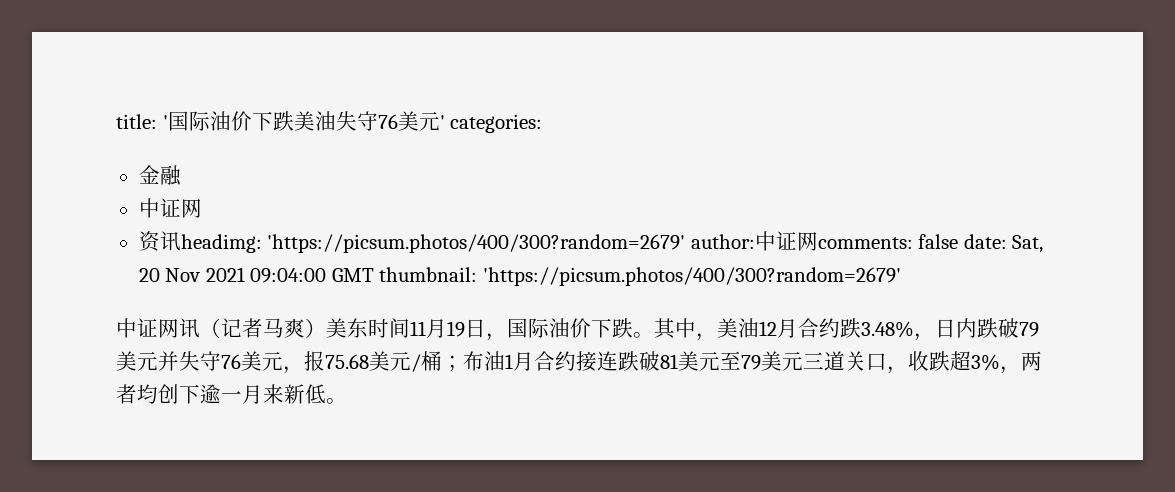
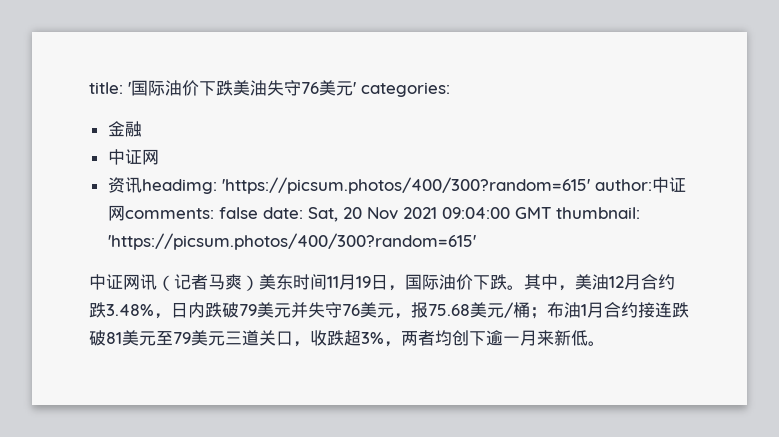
[267,234,686,253] 'https://picsum.photos/400/300?random=2679' -> [221,177,590,194] 'https://picsum.photos/400/300?random=615'
[482,267,901,286] 'https://picsum.photos/400/300?random=2679' -> [107,233,476,250] 'https://picsum.photos/400/300?random=615'

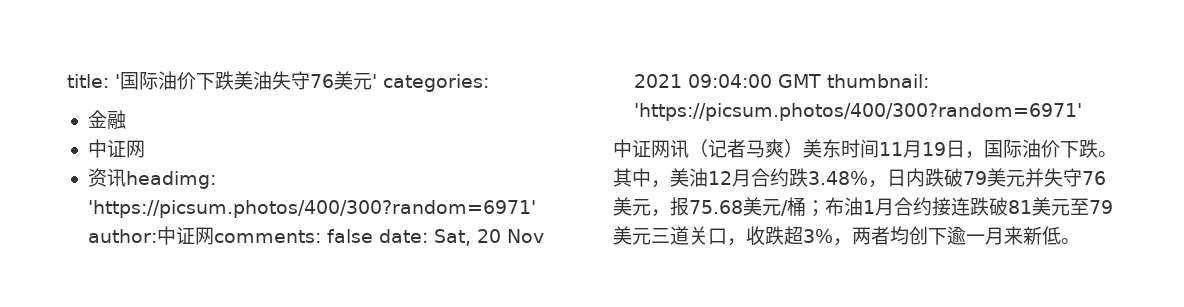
[221,177,590,194] 'https://picsum.photos/400/300?random=615' -> [87,200,536,218] 'https://picsum.photos/400/300?random=6971'
[107,233,476,250] 'https://picsum.photos/400/300?random=615' -> [633,103,1082,121] 'https://picsum.photos/400/300?random=6971'

